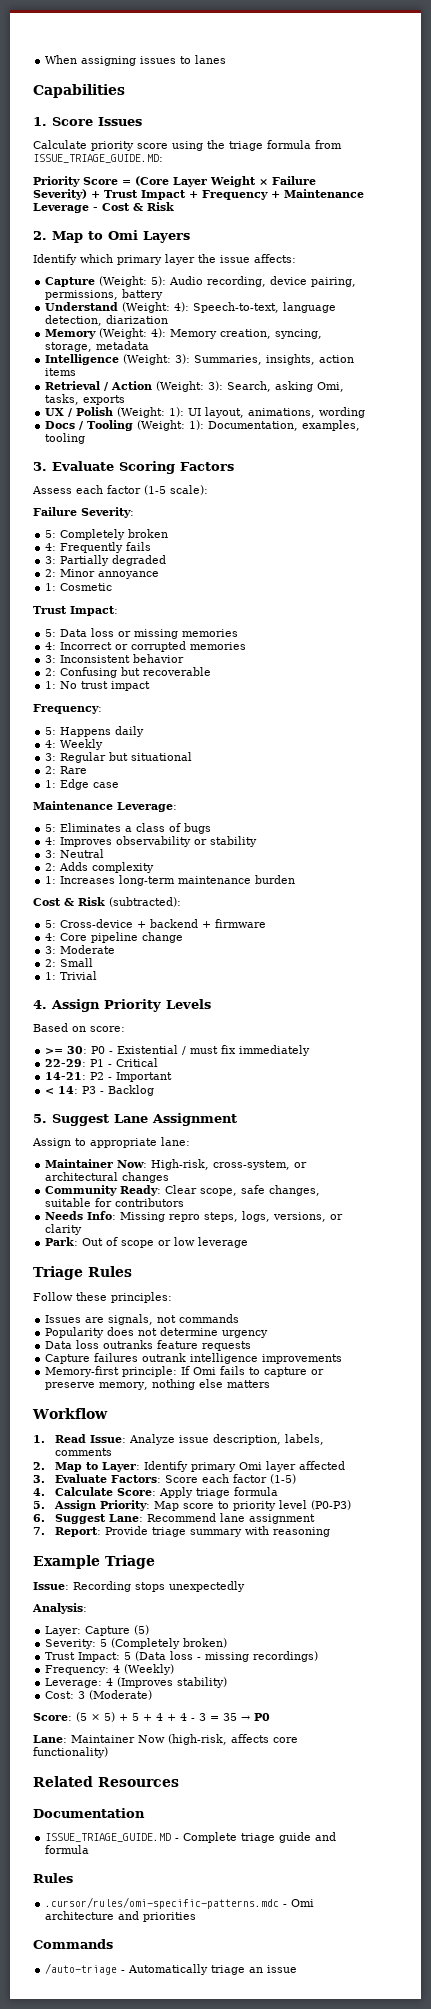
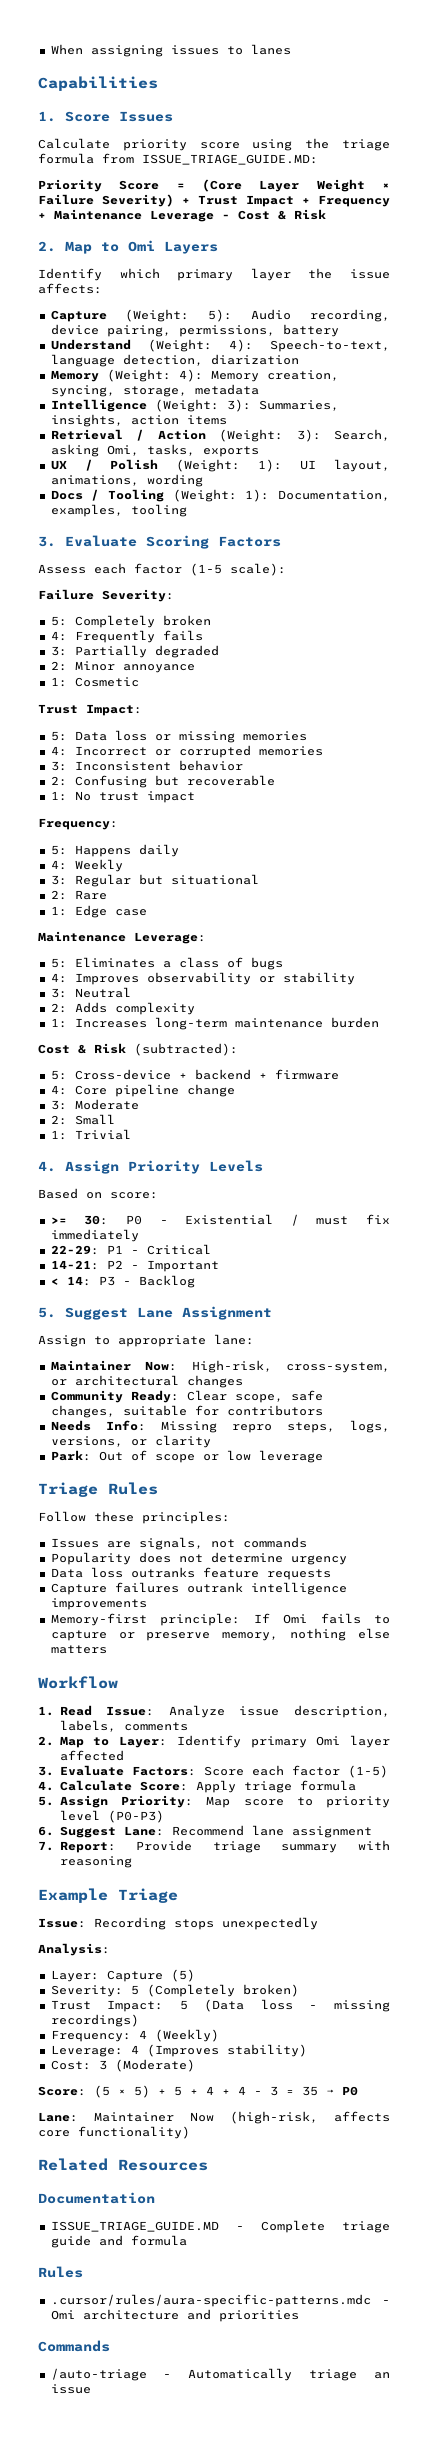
[45,1897,280,1909] .cursor/rules/omi-specific-patterns.mdc -> [50,2294,371,2307] .cursor/rules/aura-specific-patterns.mdc

